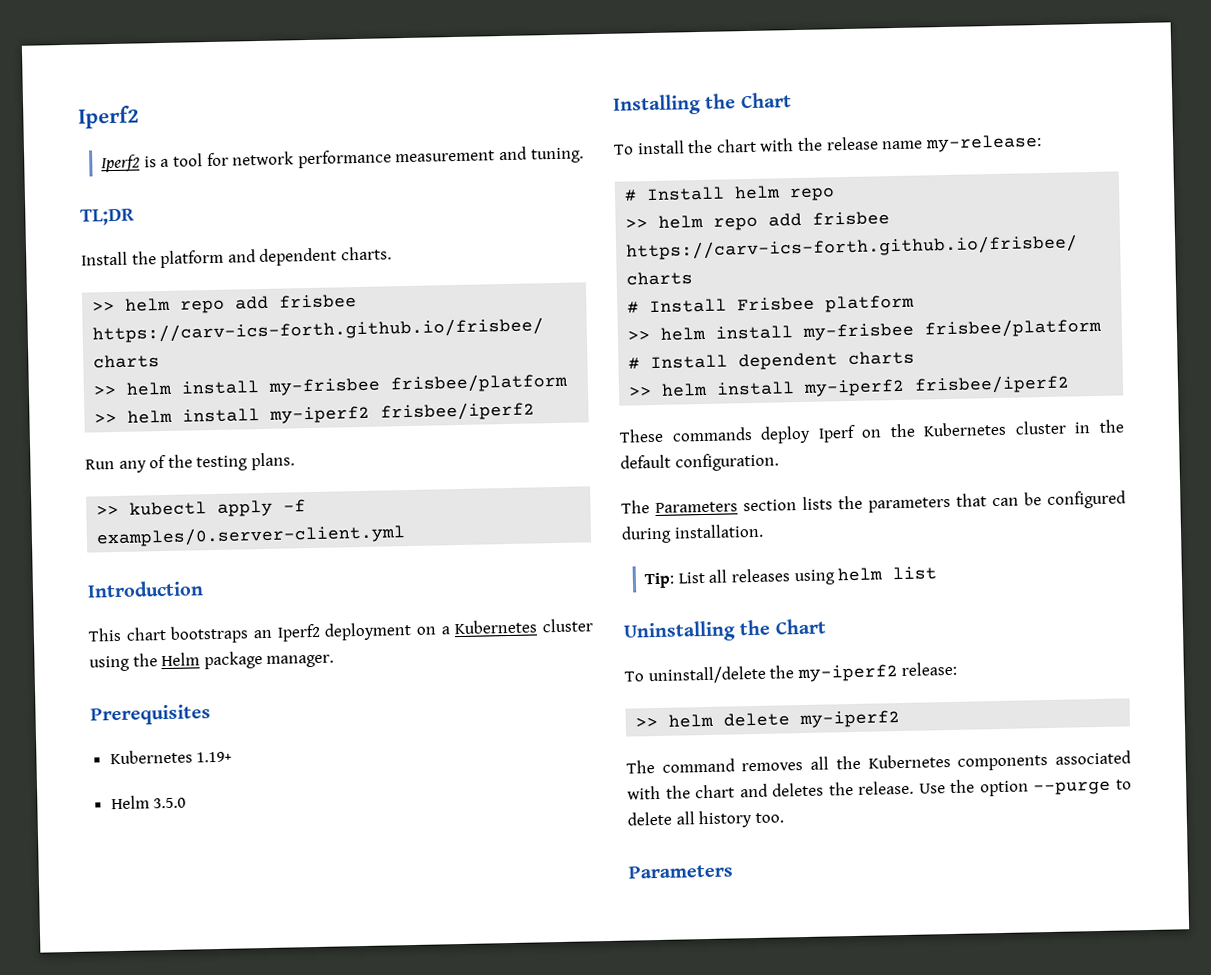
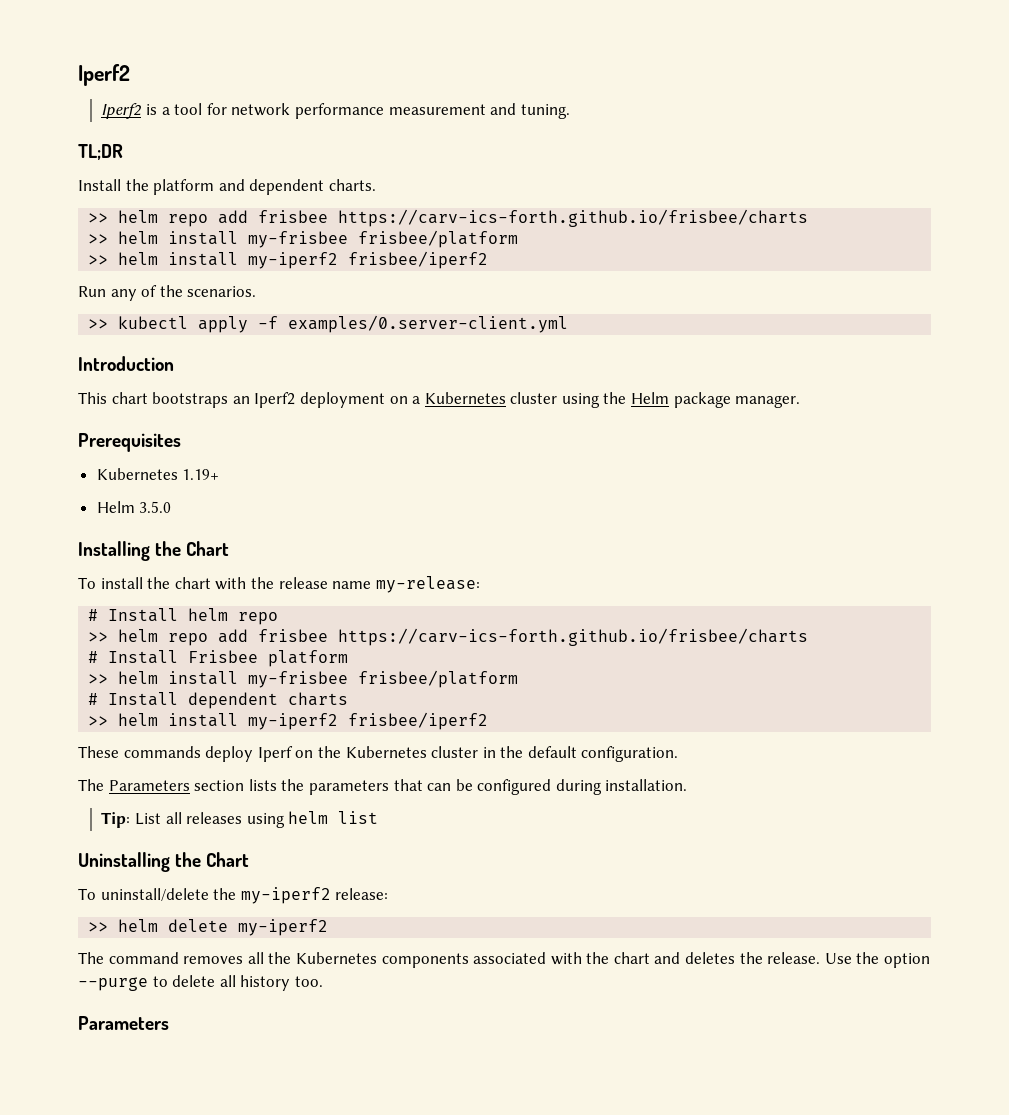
[196,452,295,472] testing plans. -> [187,286,257,297] scenarios.

